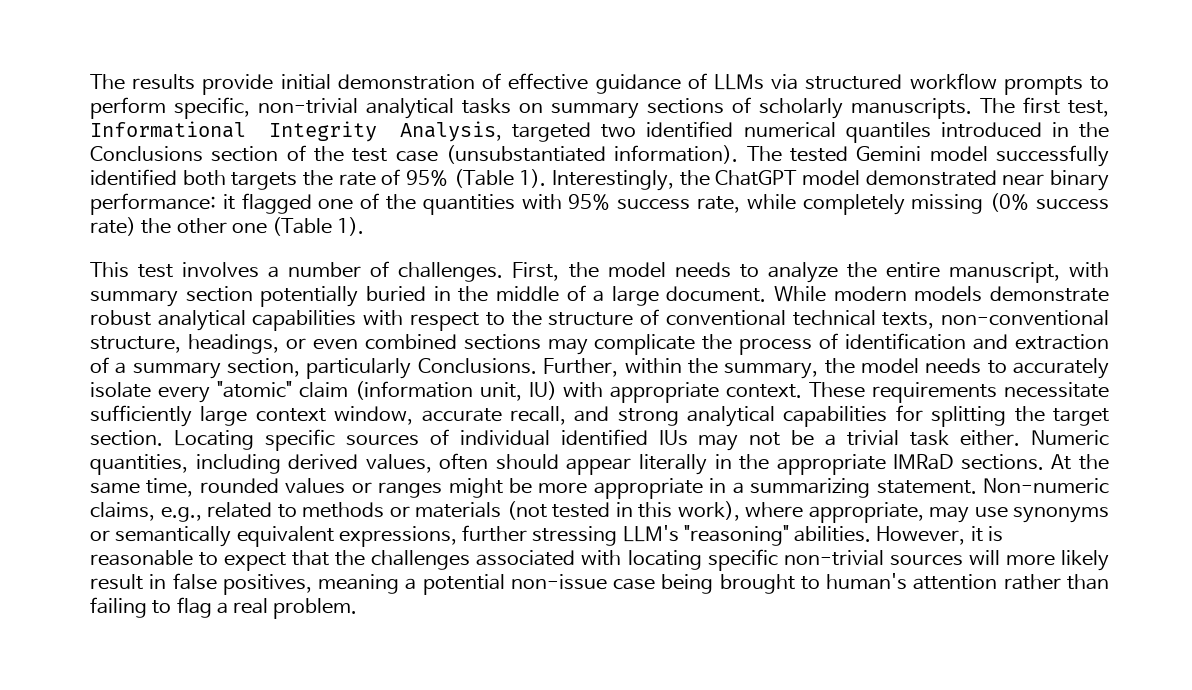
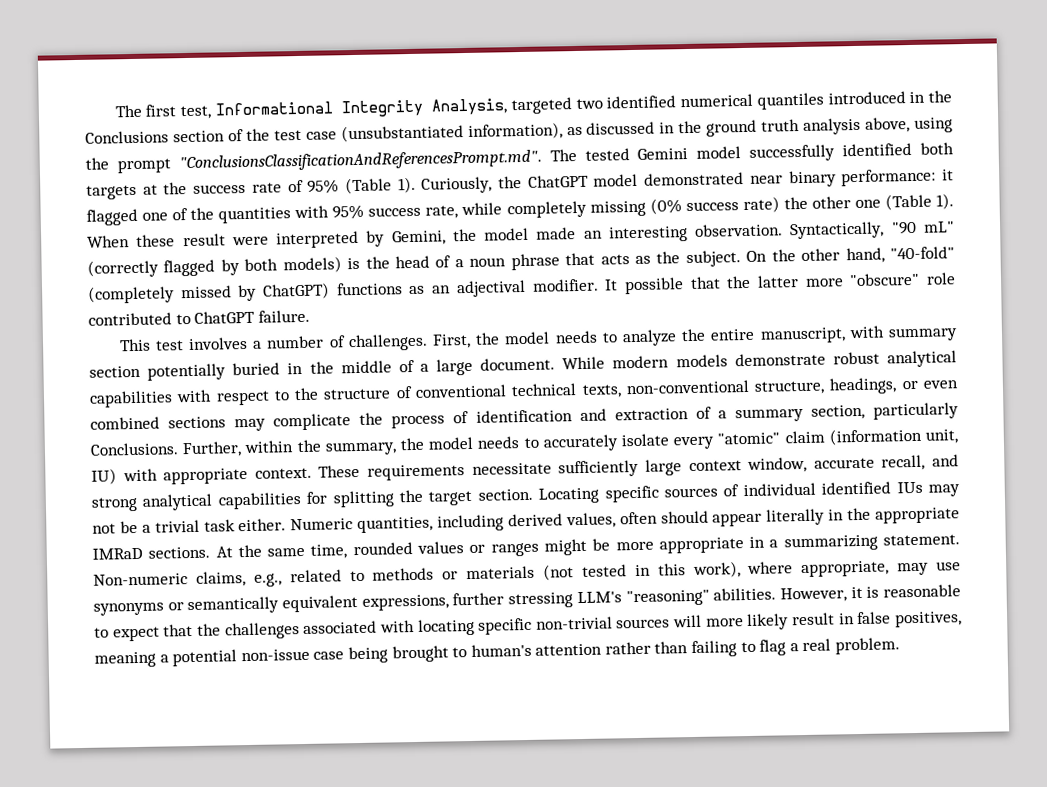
[90,73,1110,95] [90,97,1015,119] The results provide initial demonstration of effective guidance of LLMs via structured workflow prompts to perform specific, non-trivial analytical tasks on summary sections of scholarly manuscripts. The -> [114,104,142,118] The
[614,145,739,164] information). -> [467,117,953,140] [85,149,542,174] information), as discussed in the ground truth analysis above, using the prompt "ConclusionsClassificationAndReferencesPrompt.md".
[303,170,334,186] the -> [142,182,247,195] at the success
[551,170,674,191] Interestingly, -> [421,176,493,194] Curiously,
(365, 226) none -> [87,221,955,249] [87,246,956,278] [88,272,956,304] [88,309,310,326] When these result were interpreted by Gemini, the model made an interesting observation. Syntactically, "90 mL" (correctly flagged by both models) is the head of a noun phrase that acts as the subject. On the other hand, "40-fold" (completely missed by ChatGPT) functions as an adjectival modifier. It possible that the latter more "obscure" role contributed to ChatGPT failure.

